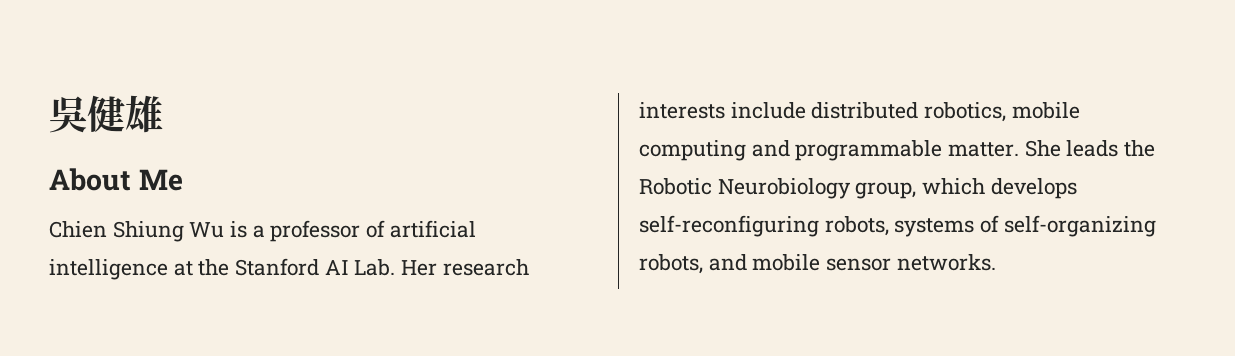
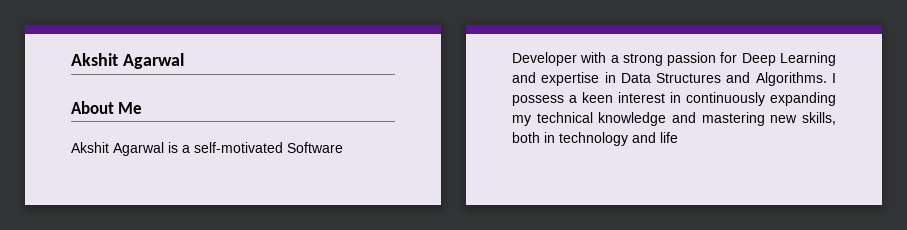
[49,95,163,133] 吳健雄 -> [71,53,184,69] Akshit Agarwal
[49,220,476,242] [49,258,529,280] [639,102,1080,122] [639,140,1156,161] [639,178,1077,199] [639,215,1156,237] [639,254,996,274] Chien Shiung Wu is a professor of artificial intelligence at the Stanford AI Lab. Her research interests include distributed robotics, mobile computing and programmable matter. She leads the Robotic Neurobiology group, which develops self-reconfiguring robots, systems of self-organizing robots, and mobile sensor networks. -> [71,142,343,156] [512,52,836,66] [512,72,836,86] [512,92,836,106] [512,112,836,126] [512,132,678,146] Akshit Agarwal is a self-motivated Software Developer with a strong passion for Deep Learning and expertise in Data Structures and Algorithms. I possess a keen interest in continuously expanding my technical knowledge and mastering new skills, both in technology and life

